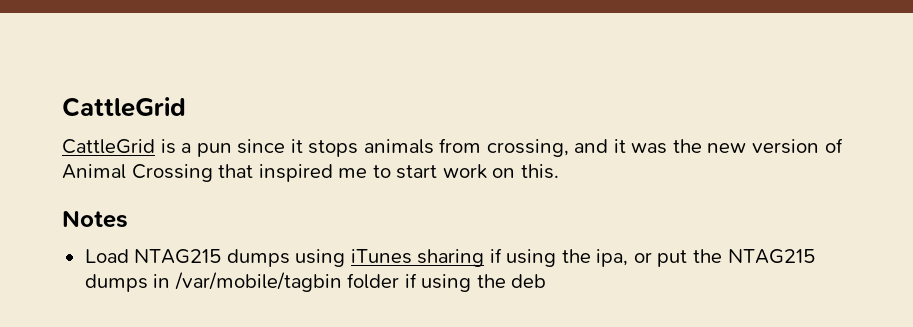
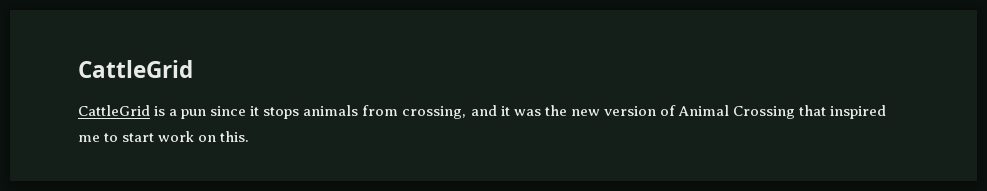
[62,210,128,228] [84,248,815,267] [84,272,547,292] // Notes // Load NTAG215 dumps using iTunes sharing if using the ipa, or put the NTAG215 dumps in /var/mobile/tagbin folder if using the deb -> (250, 136) none

